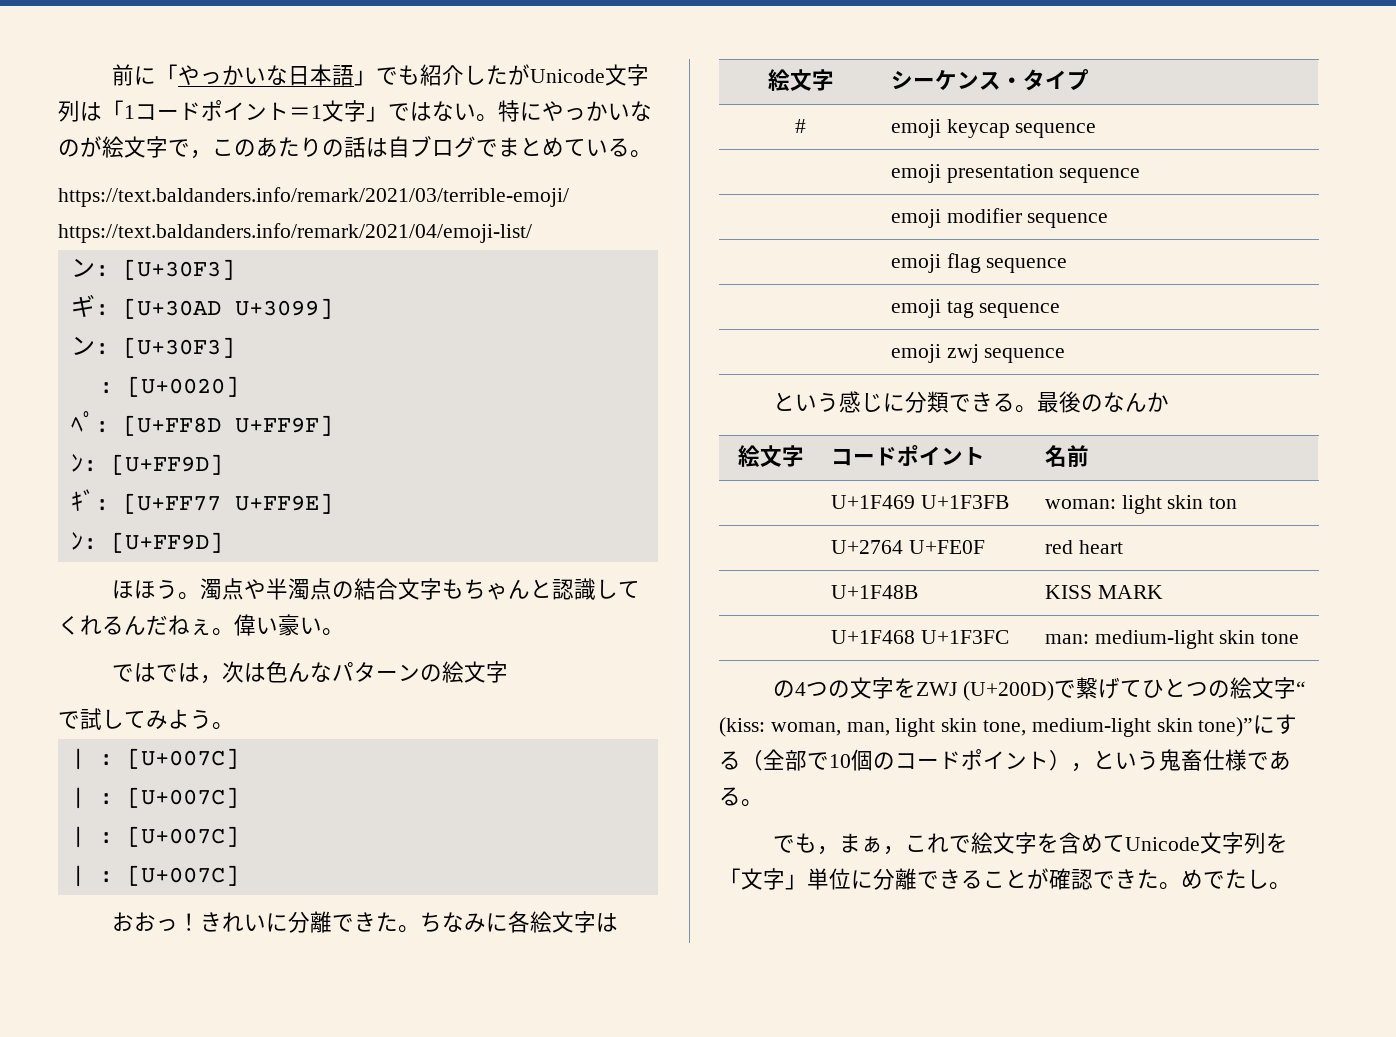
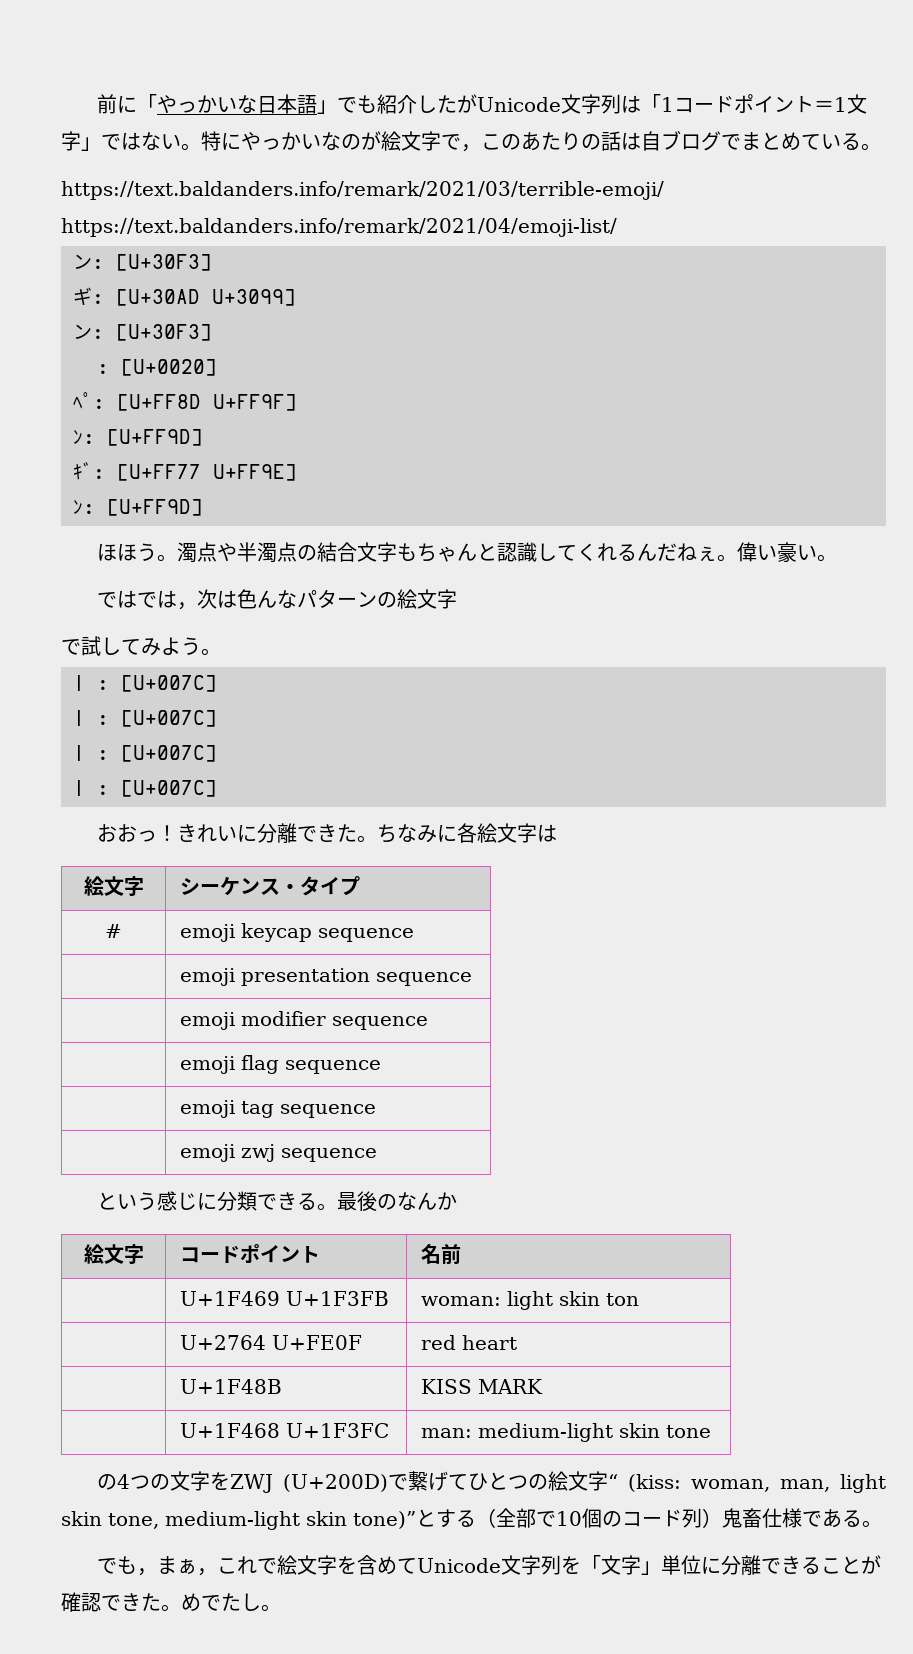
[1253,715,1276,734] に -> [416,1509,436,1527] と
[961,749,1159,772] ポイント），という -> [682,1508,722,1528] 列）

